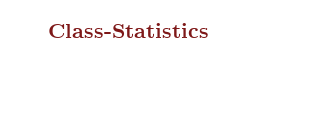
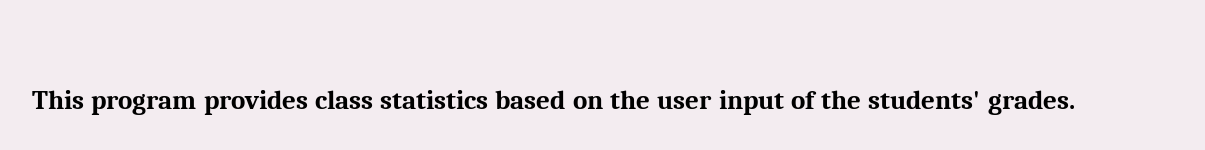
[48,23,209,38] Class-Statistics -> [32,90,1075,115] This program provides class statistics based on the user input of the students' grades.

